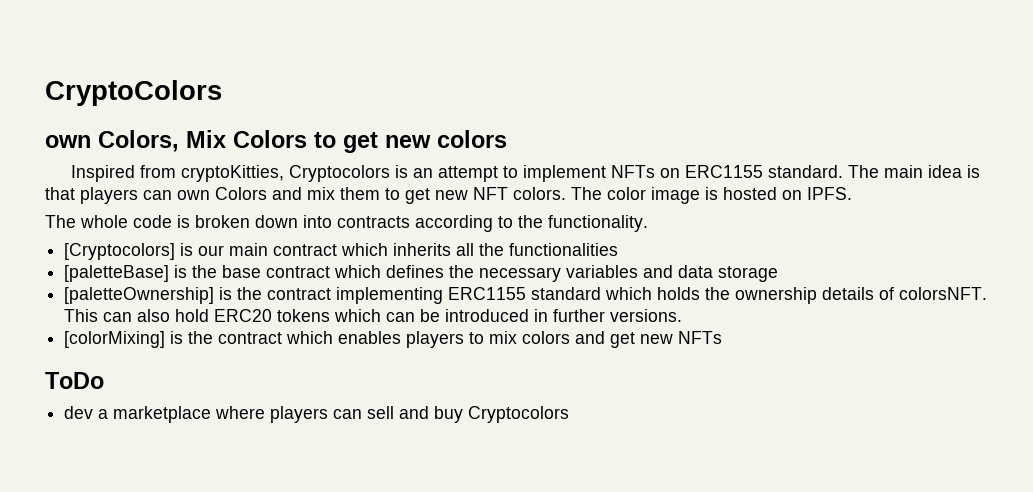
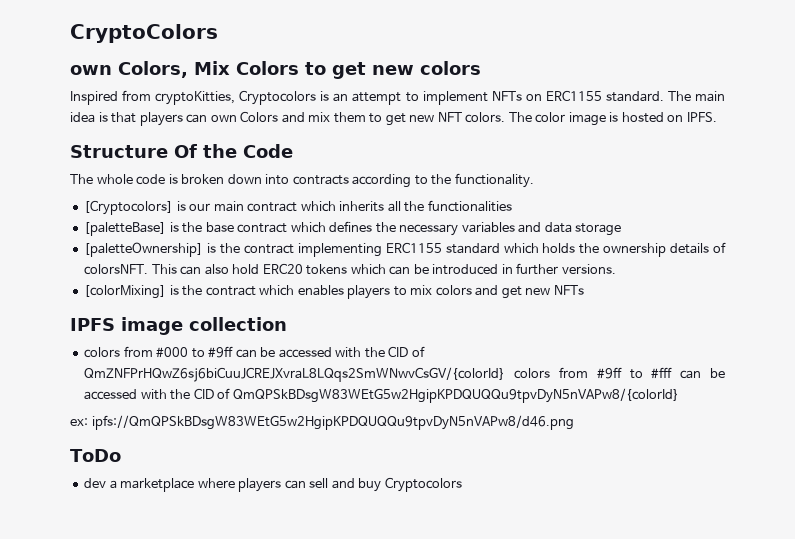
(852, 193) none -> [70,144,293,158] // Structure Of the Code
(723, 337) none -> [70,317,287,335] [84,346,425,358] [84,367,725,382] [84,388,679,403] [70,415,574,430] // IPFS image collection // colors from #000 to #9ff can be accessed with the CID of QmZNFPrHQwZ6sj6biCuuJCREJXvraL8LQqs2SmWNwvCsGV/{colorId} colors from #9ff to #fff can be accessed with the CID of QmQPSkBDsgW83WEtG5w2HgipKPDQUQQu9tpvDyN5nVAPw8/{colorId} // ex: ipfs://QmQPSkBDsgW83WEtG5w2HgipKPDQUQQu9tpvDyN5nVAPw8/d46.png

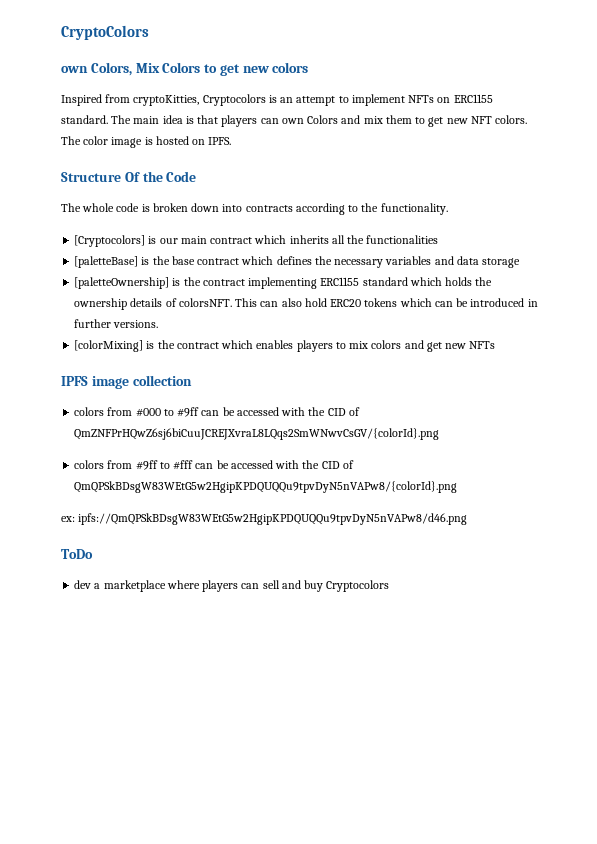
[84,367,506,382] QmZNFPrHQwZ6sj6biCuuJCREJXvraL8LQqs2SmWNwvCsGV/{colorId} -> [74,428,440,440] QmZNFPrHQwZ6sj6biCuuJCREJXvraL8LQqs2SmWNwvCsGV/{colorId}.png //
[232,388,679,403] QmQPSkBDsgW83WEtG5w2HgipKPDQUQQu9tpvDyN5nVAPw8/{colorId} -> [74,481,458,493] QmQPSkBDsgW83WEtG5w2HgipKPDQUQQu9tpvDyN5nVAPw8/{colorId}.png

